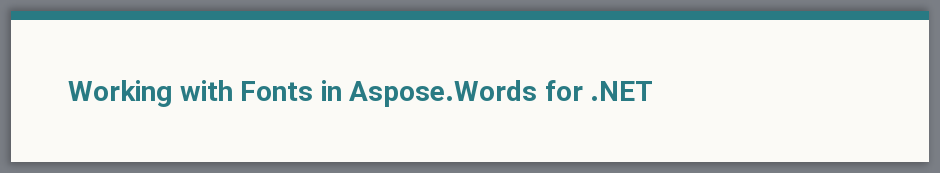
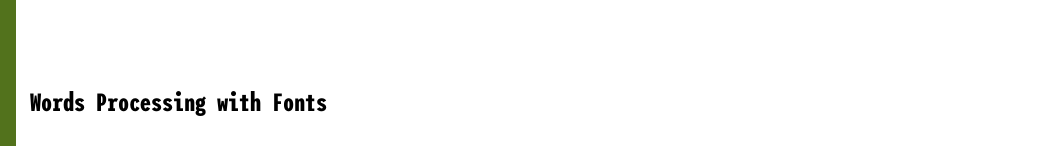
[68,80,654,107] Working with Fonts in Aspose.Words for .NET -> [30,91,327,116] Words Processing with Fonts

